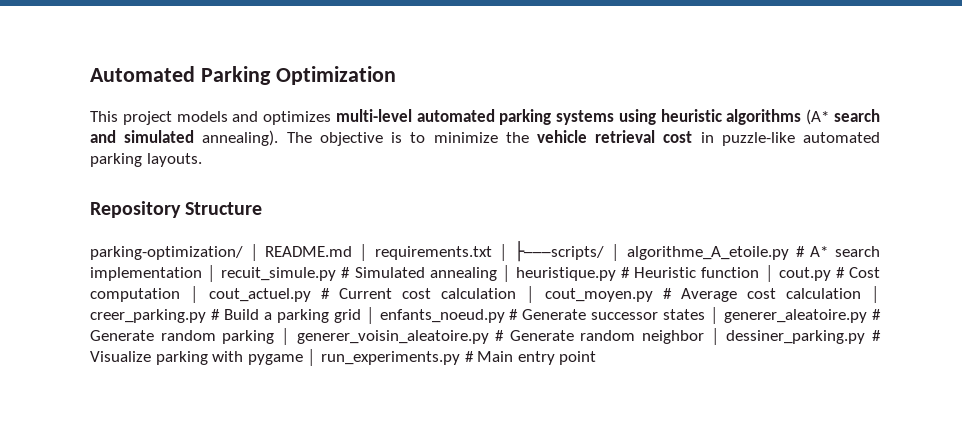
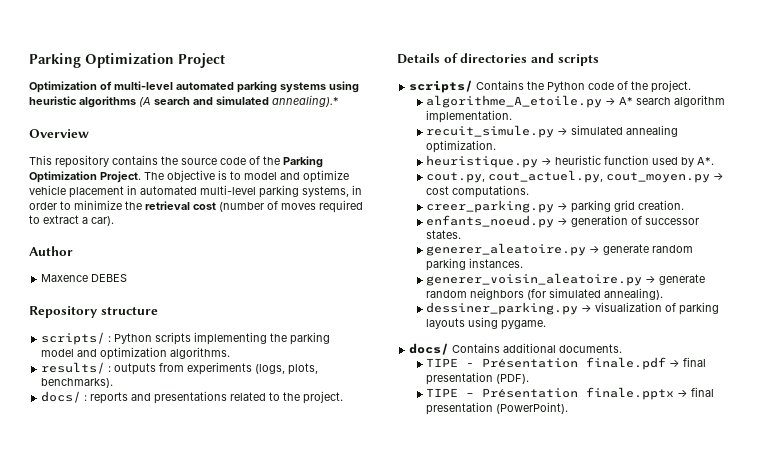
[90,66,396,85] [90,111,332,125] Automated Parking Optimization // This project models and optimizes -> [29,53,225,68] [29,81,112,93] Parking Optimization Project // Optimization of
[806,109,830,125] (A* -> [139,97,151,107] (A
[202,130,403,146] annealing). The objective is -> [272,95,339,107] [29,129,89,138] [29,155,323,168] [29,170,349,183] [29,185,362,198] [29,202,57,210] annealing).* // Overview // This repository contains the source code of the Parking Optimization Project. The objective is to model and optimize vehicle placement in automated multi-level parking systems, in order
[536,130,587,143] vehicle -> (142, 205) none
[700,132,880,146] [90,153,202,167] [90,201,263,218] [90,241,881,262] [90,265,880,282] [90,286,880,303] [90,307,882,324] [90,328,881,345] [90,349,597,366] in puzzle-like automated parking layouts. // Repository Structure // parking-optimization/ │ README.md │ requirements.txt │ ├───scripts/ │ algorithme_A_etoile.py # A* search implementation │ recuit_simule.py # Simulated annealing │ heuristique.py # Heuristic function │ cout.py # Cost computation │ cout_actuel.py # Current cost calculation │ cout_moyen.py # Average cost calculation │ creer_parking.py # Build a parking grid │ enfants_noeud.py # Generate successor states │ generer_aleatoire.py # Generate random parking │ generer_voisin_aleatoire.py # Generate random neighbor │ dessiner_parking.py # Visualize parking with pygame │ run_experiments.py # Main entry point -> [219,200,363,213] [29,215,114,226] [29,246,73,256] [41,274,128,282] [29,306,158,318] [41,332,331,345] [41,347,231,360] [41,362,319,375] [41,378,114,388] [41,391,344,404] [397,53,599,66] [409,80,692,93] [426,95,726,108] [426,110,513,123] [426,125,679,138] [426,140,497,153] [426,155,715,168] [426,170,725,183] [426,185,530,198] [426,200,685,213] [426,215,700,228] [426,230,462,239] [426,243,694,256] [426,258,524,271] [426,273,706,286] [426,288,664,300] [426,302,720,315] [426,317,547,330] [409,343,623,355] [426,357,707,370] [426,372,530,385] [426,387,715,400] [426,402,569,415] (number of moves required to extract a car). // Author // Maxence DEBES // Repository structure // scripts/ : Python scripts implementing the parking model and optimization algorithms. // results/ : outputs from experiments (logs, plots, benchmarks). // docs/ : reports and presentations related to the project. // Details of directories and scripts // scripts/ Contains the Python code of the project. // algorithme_A_etoile.py → A* search algorithm implementation. // recuit_simule.py → simulated annealing optimization. // heuristique.py → heuristic function used by A*. // cout.py, cout_actuel.py, cout_moyen.py → cost computations. // creer_parking.py → parking grid creation. // enfants_noeud.py → generation of successor states. // generer_aleatoire.py → generate random parking instances. // generer_voisin_aleatoire.py → generate random neighbors (for simulated annealing). // dessiner_parking.py → visualization of parking layouts using pygame. // docs/ Contains additional documents. // TIPE - Présentation finale.pdf → final presentation (PDF). // TIPE – Présentation finale.pptx → final presentation (PowerPoint).

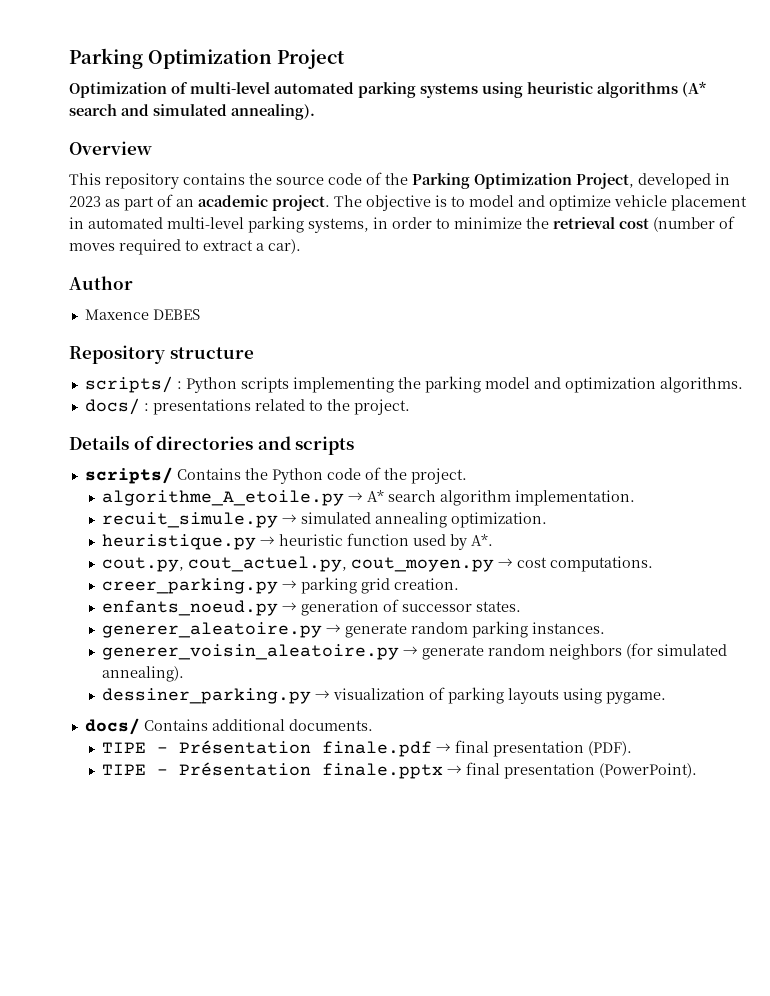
[139,97,151,107] (A -> [682,81,706,97] (A*
[272,95,339,107] annealing).* -> [231,104,315,120] annealing).
[100,171,141,183] Project. -> [576,173,730,189] [69,194,330,211] Project, developed in 2023 as part of an academic project.
[41,362,319,375] [41,378,114,388] // results/ : outputs from experiments (logs, plots, benchmarks). -> (743, 385) none
[90,392,152,404] reports and -> (149, 407) none

